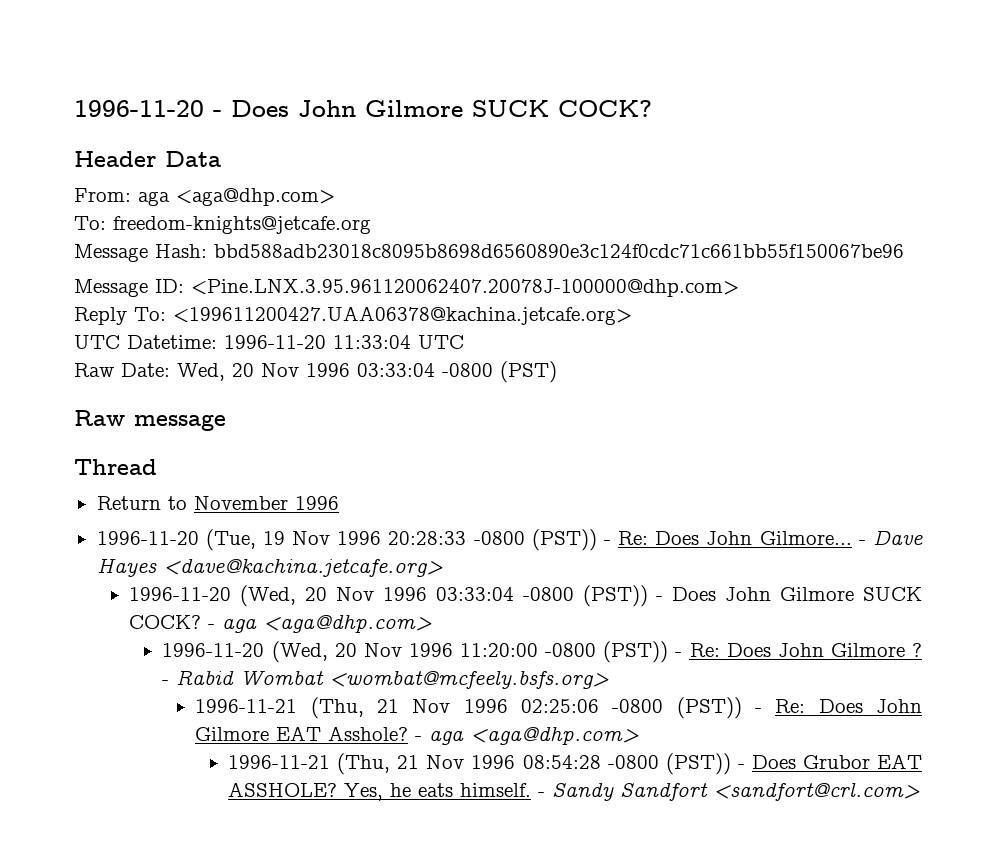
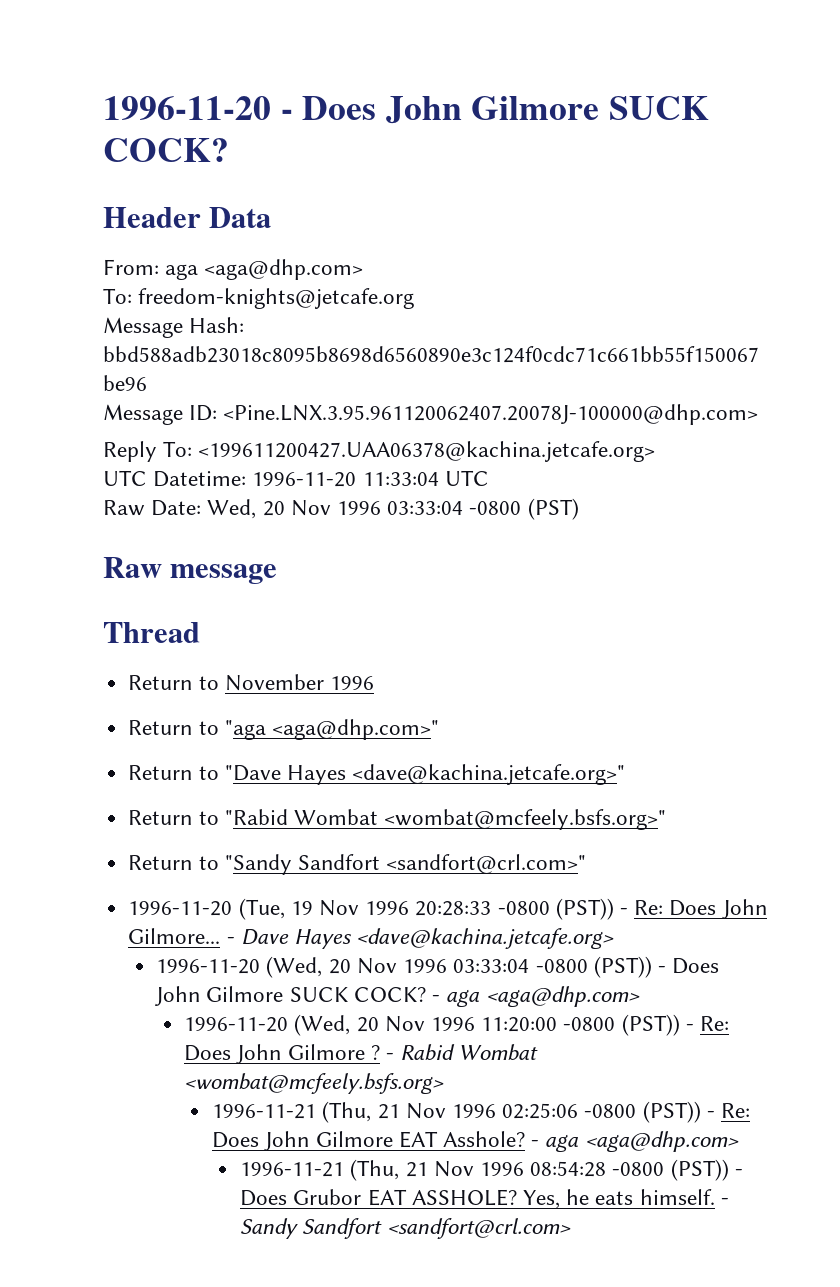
(339, 503) none -> [128,719,439,740] [128,764,626,785] [128,809,667,830] [128,854,587,875] // Return to "aga <aga@dhp.com>" // Return to "Dave Hayes <dave@kachina.jetcafe.org>" // Return to "Rabid Wombat <wombat@mcfeely.bsfs.org>" // Return to "Sandy Sandfort <sandfort@crl.com>"

